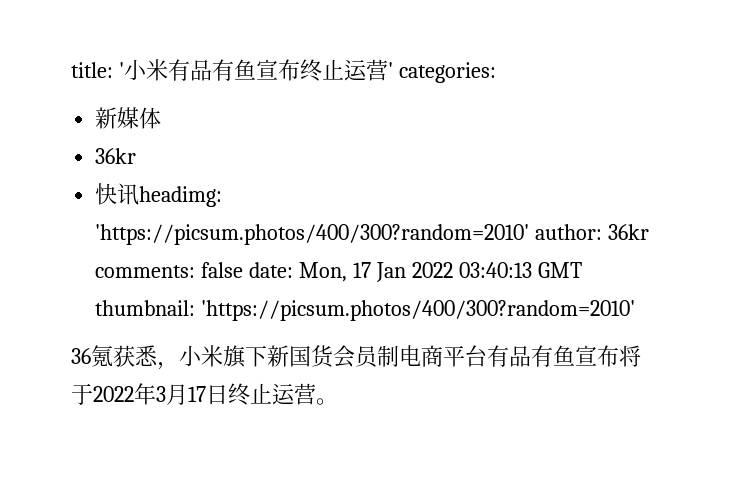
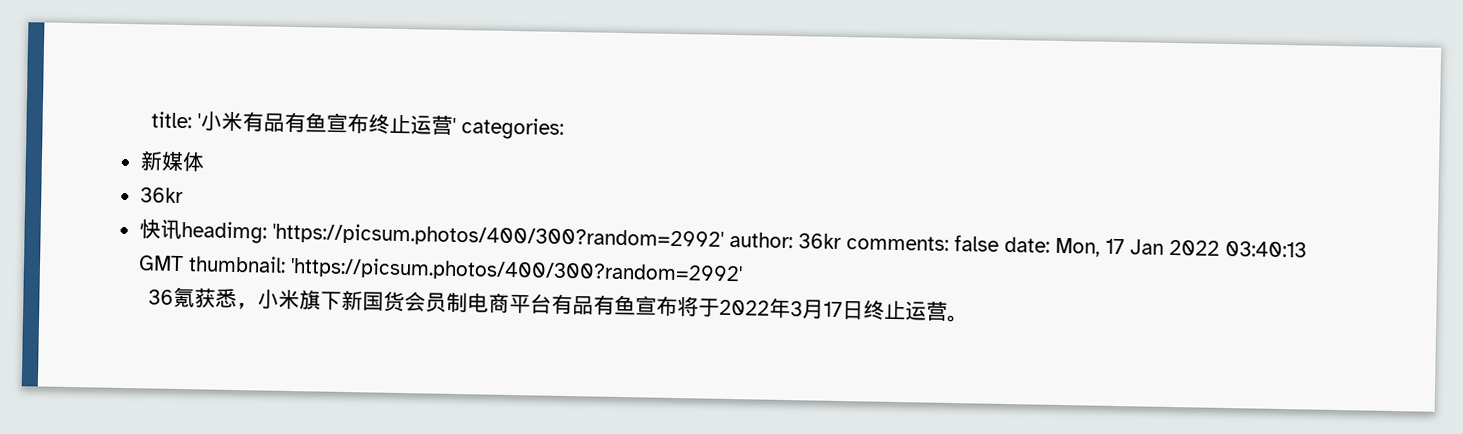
[95,224,530,245] 'https://picsum.photos/400/300?random=2010' -> [271,222,724,250] 'https://picsum.photos/400/300?random=2992'
[201,300,636,321] 'https://picsum.photos/400/300?random=2010' -> [289,256,743,285] 'https://picsum.photos/400/300?random=2992'

